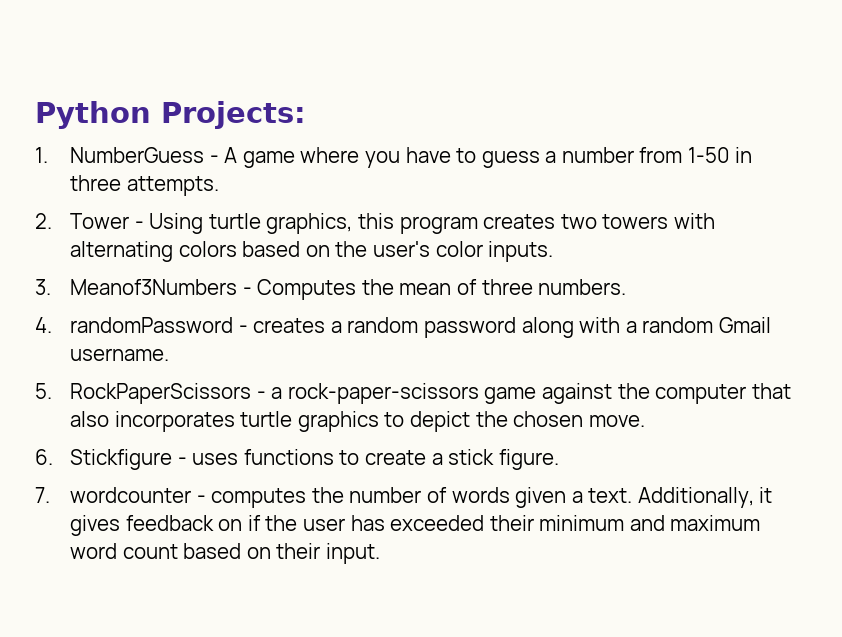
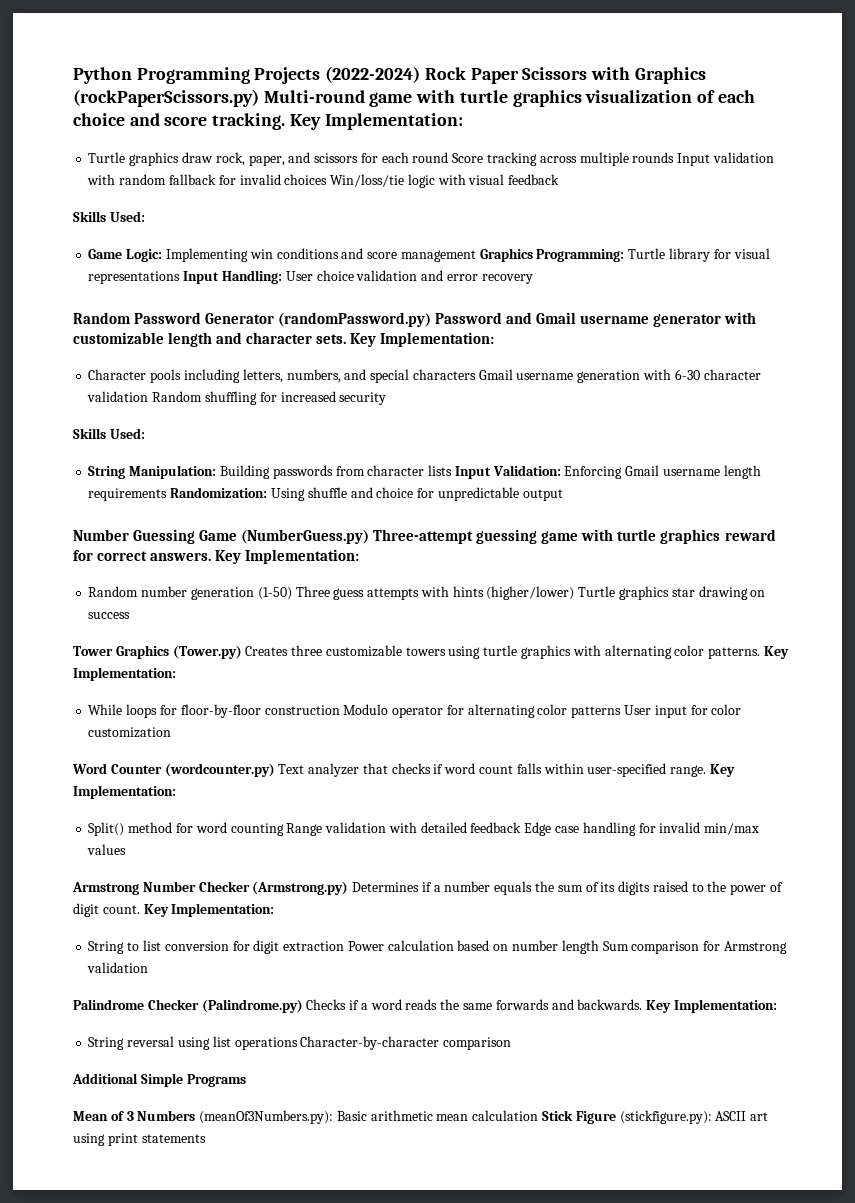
[161,101,307,129] [35,147,753,168] [70,175,219,196] [35,213,715,234] [70,241,554,262] [35,279,627,300] [35,317,771,338] [70,348,170,361] [35,383,791,404] [70,411,645,432] [35,449,559,470] [35,487,773,508] [70,515,761,536] [70,543,381,564] Projects: // 1. NumberGuess - A game where you have to guess a number from 1-50 in three attempts. // 2. Tower - Using turtle graphics, this program creates two towers with alternating colors based on the user's color inputs. // 3. Meanof3Numbers - Computes the mean of three numbers. // 4. randomPassword - creates a random password along with a random Gmail username. // 5. RockPaperScissors - a rock-paper-scissors game against the computer that also incorporates turtle graphics to depict the chosen move. // 6. Stickfigure - uses functions to create a stick figure. // 7. wordcounter - computes the number of words given a text. Additionally, it gives feedback on if the user has exceeded their minimum and maximum word count based on their input. -> [136,66,706,84] [73,89,755,107] [73,113,463,130] [88,152,774,166] [87,174,560,188] [73,211,145,222] [88,248,770,262] [88,270,533,284] [73,312,757,327] [73,332,495,347] [88,369,761,383] [87,391,387,405] [73,428,145,439] [88,465,761,479] [88,487,563,501] [73,529,776,544] [73,549,360,564] [88,586,766,600] [88,612,131,619] [73,645,789,659] [73,667,176,681] [88,704,742,718] [88,727,172,738] [72,763,735,777] [73,785,176,799] [88,822,760,836] [87,844,127,855] [72,881,784,895] [73,903,275,917] [88,940,787,954] [87,962,149,973] [73,999,777,1013] [88,1036,512,1050] [72,1073,246,1087] [73,1110,769,1124] [73,1133,206,1146] Programming Projects (2022-2024) Rock Paper Scissors with Graphics (rockPaperScissors.py) Multi-round game with turtle graphics visualization of each choice and score tracking. Key Implementation: // Turtle graphics draw rock, paper, and scissors for each round Score tracking across multiple rounds Input validation with random fallback for invalid choices Win/loss/tie logic with visual feedback // Skills Used: // Game Logic: Implementing win conditions and score management Graphics Programming: Turtle library for visual representations Input Handling: User choice validation and error recovery // Random Password Generator (randomPassword.py) Password and Gmail username generator with customizable length and character sets. Key Implementation: // Character pools including letters, numbers, and special characters Gmail username generation with 6-30 character validation Random shuffling for increased security // Skills Used: // String Manipulation: Building passwords from character lists Input Validation: Enforcing Gmail username length requirements Randomization: Using shuffle and choice for unpredictable output // Number Guessing Game (NumberGuess.py) Three-attempt guessing game with turtle graphics reward for correct answers. Key Implementation: // Random number generation (1-50) Three guess attempts with hints (higher/lower) Turtle graphics star drawing on success // Tower Graphics (Tower.py) Creates three customizable towers using turtle graphics with alternating color patterns. Key Implementation: // While loops for floor-by-floor construction Modulo operator for alternating color patterns User input for color customization // Word Counter (wordcounter.py) Text analyzer that checks if word count falls within user-specified range. Key Implementation: // Split() method for word counting Range validation with detailed feedback Edge case handling for invalid min/max values // Armstrong Number Checker (Armstrong.py) Determines if a number equals the sum of its digits raised to the power of digit count. Key Implementation: // String to list conversion for digit extraction Power calculation based on number length Sum comparison for Armstrong validation // Palindrome Checker (Palindrome.py) Checks if a word reads the same forwards and backwards. Key Implementation: // String reversal using list operations Character-by-character comparison // Additional Simple Programs // Mean of 3 Numbers (meanOf3Numbers.py): Basic arithmetic mean calculation Stick Figure (stickfigure.py): ASCII art using print statements

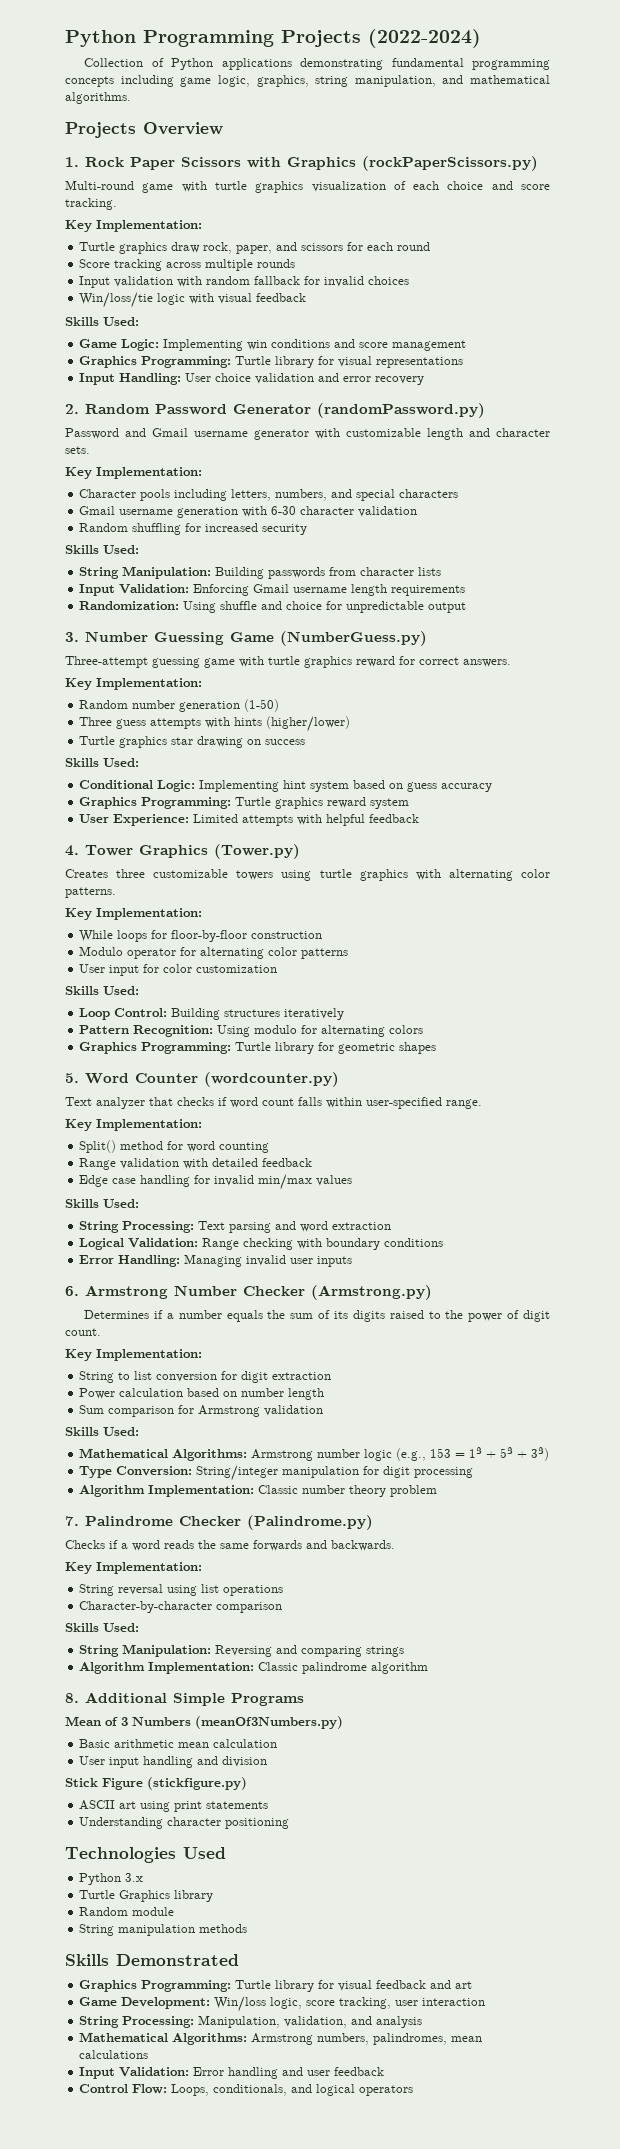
(421, 74) none -> [84,58,550,70] [65,75,550,87] [65,92,131,104] [65,122,223,138] [65,157,79,167] // Collection of Python applications demonstrating fundamental programming concepts including game logic, graphics, string manipulation, and mathematical algorithms. // Projects Overview // 1.
(259, 98) none -> (538, 163) //
(286, 121) none -> (117, 204) //
(449, 157) none -> (431, 246) //
(675, 157) none -> (296, 263) //
(328, 179) none -> (410, 280) //
(476, 256) none -> (467, 345) //
(181, 277) none -> (464, 362) //
(533, 279) none -> [65,404,79,414] 2.
(432, 319) none -> (485, 410) //
(347, 339) none -> (90, 450) //
(476, 374) none -> (459, 493) //
(149, 396) none -> (418, 511) //
(453, 470) none -> (442, 571) //
(168, 494) none -> (466, 590) //
(563, 495) none -> [65,632,79,642] 3.
(370, 536) none -> (427, 638) //
(212, 556) none -> (511, 663) //
(292, 593) none -> (280, 705) //
(575, 593) none -> (351, 724) //
(131, 615) none -> [65,758,139,767] [79,780,493,792] [79,797,410,809] [79,814,420,826] [65,845,79,856] Skills Used: // Conditional Logic: Implementing hint system based on guess accuracy // Graphics Programming: Turtle graphics reward system // User Experience: Limited attempts with helpful feedback // 4.
(242, 652) none -> (300, 851) //
(761, 653) none -> (116, 892) //
(340, 710) none -> (323, 935) //
(622, 712) none -> (349, 953) //
(172, 732) none -> [65,986,139,995] [79,1008,345,1020] [79,1025,424,1037] [79,1042,437,1054] [65,1073,79,1083] Skills Used: // Loop Control: Building structures iteratively // Pattern Recognition: Using modulo for alternating colors // Graphics Programming: Turtle library for geometric shapes // 5.
(275, 770) none -> (339, 1079) //
(707, 771) none -> (482, 1104) //
(284, 829) none -> (270, 1147) //
(522, 827) none -> (313, 1162) //
(127, 849) none -> [65,1199,139,1208] [79,1221,392,1233] [79,1238,444,1250] [79,1254,353,1267] [65,1286,79,1296] Skills Used: // String Processing: Text parsing and word extraction // Logical Validation: Range checking with boundary conditions // Error Handling: Managing invalid user inputs // 6.
(349, 888) none -> (432, 1292) //
(140, 909) none -> (101, 1332) //
(345, 946) none -> (332, 1376) //
(599, 947) none -> (325, 1394) //
(149, 967) none -> [65,1427,139,1436] [79,1447,550,1461] [79,1465,474,1481] [79,1485,438,1497] [65,1516,79,1526] Skills Used: // Mathematical Algorithms: Armstrong number logic (e.g., 153 = 1³ + 5³ + 3³) // Type Conversion: String/integer manipulation for digit processing // Algorithm Implementation: Classic number theory problem // 7.
(303, 1006) none -> (373, 1522) //
(643, 1004) none -> (395, 1545) //
(298, 1043) none -> (284, 1590) //
(512, 1043) none -> [65,1623,139,1632] [79,1644,405,1657] [79,1662,429,1674] [65,1693,79,1703] Skills Used: // String Manipulation: Reversing and comparing strings // Algorithm Implementation: Classic palindrome algorithm // 8.
[199,1110,334,1124] (meanOf3Numbers.py): -> [195,1716,343,1729] (meanOf3Numbers.py) //
(539, 1115) none -> [79,1756,268,1768] // User input handling and division //
[619,1110,712,1124] (stickfigure.py): -> [147,1777,247,1790] (stickfigure.py) //
(206, 1138) none -> [79,1817,290,1829] [65,1847,226,1863] [79,1873,144,1885] [79,1890,214,1902] [79,1907,175,1916] [79,1924,248,1936] [65,1954,239,1966] [79,1980,473,1992] [79,1996,486,2012] [79,2015,423,2028] [79,2032,483,2045] [79,2050,149,2059] [79,2067,385,2079] [79,2084,414,2096] // Understanding character positioning // Technologies Used // Python 3.x // Turtle Graphics library // Random module // String manipulation methods // Skills Demonstrated // Graphics Programming: Turtle library for visual feedback and art // Game Development: Win/loss logic, score tracking, user interaction // String Processing: Manipulation, validation, and analysis // Mathematical Algorithms: Armstrong numbers, palindromes, mean calculations // Input Validation: Error handling and user feedback // Control Flow: Loops, conditionals, and logical operators

